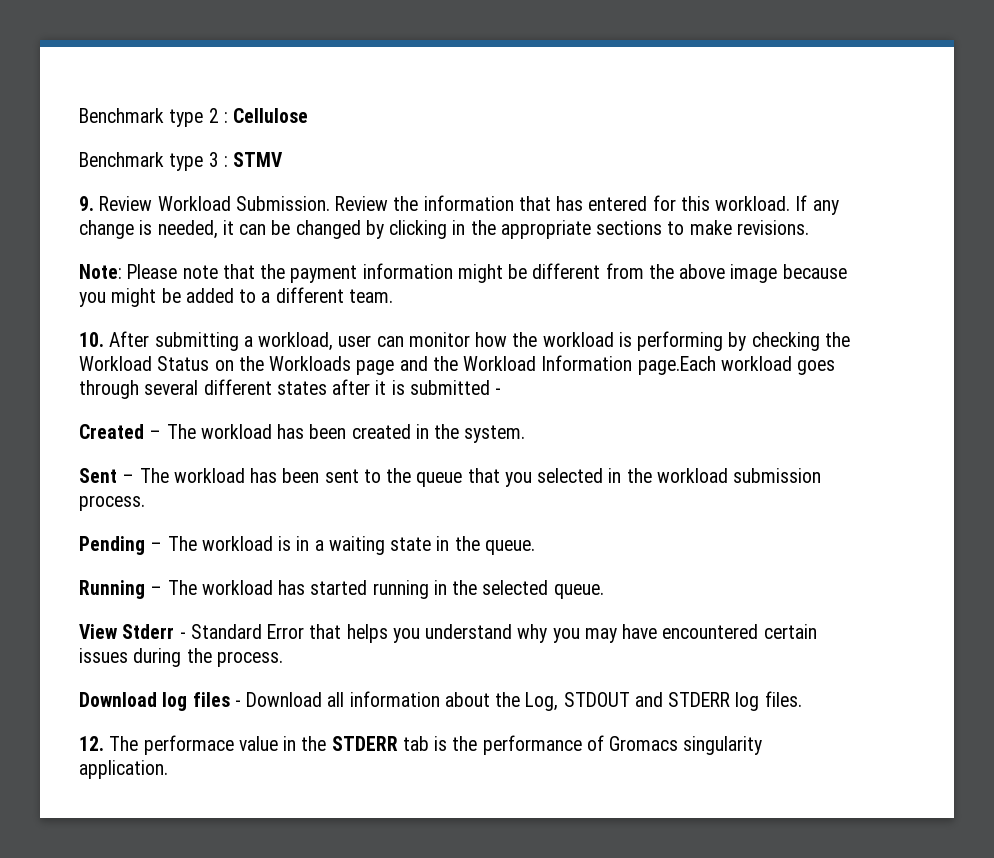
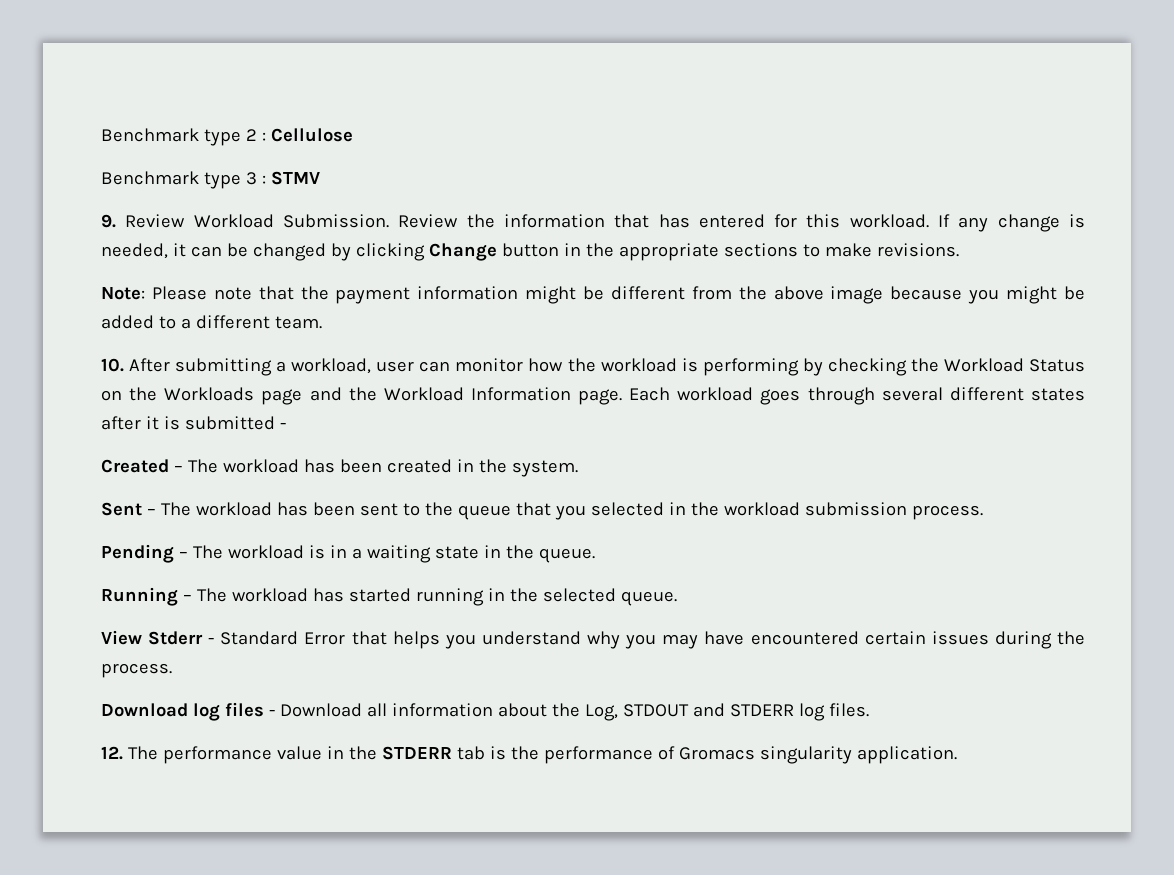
(448, 229) none -> [428,243,559,261] Change button
[637,356,716,375] page.Each -> [578,387,671,405] page. Each
[143,735,234,755] performace -> [162,746,272,764] performance

